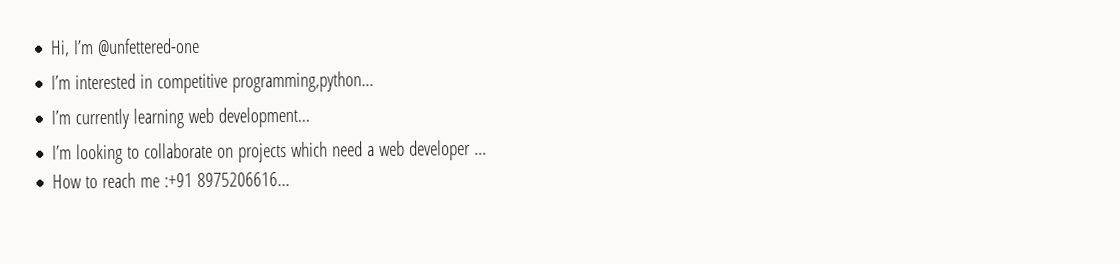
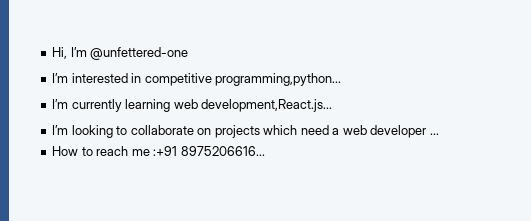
[218,106,311,128] development... -> [201,99,333,112] development,React.js...

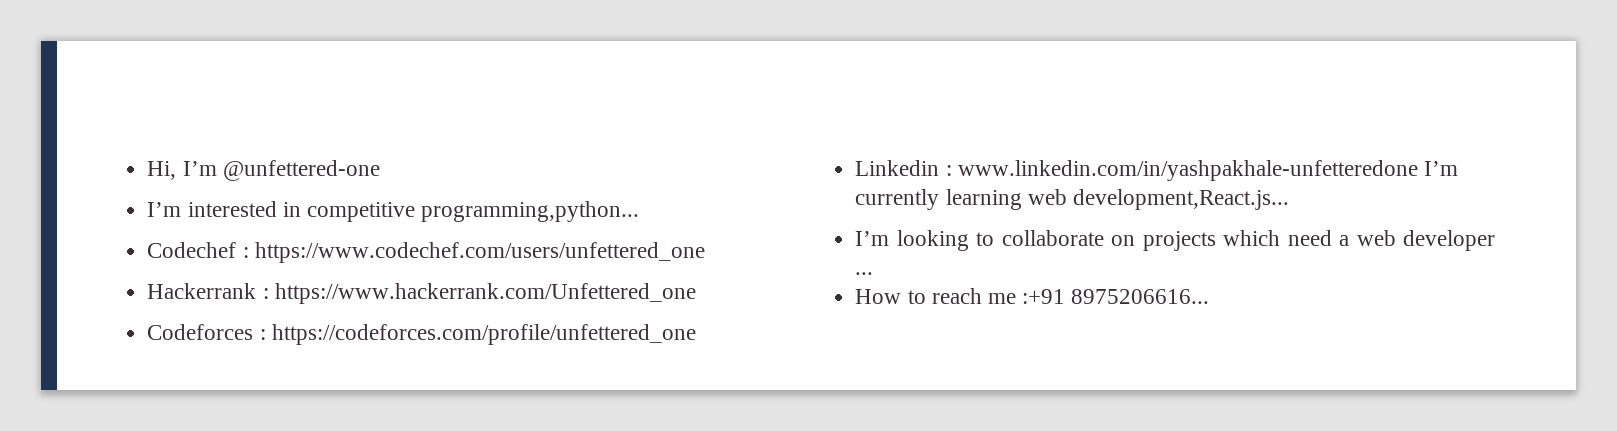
(342, 79) none -> [147,242,705,263] [147,283,696,304] [147,324,696,345] [855,160,1418,181] Codechef : https://www.codechef.com/users/unfettered_one // Hackerrank : https://www.hackerrank.com/Unfettered_one // Codeforces : https://codeforces.com/profile/unfettered_one // Linkedin : www.linkedin.com/in/yashpakhale-unfetteredone

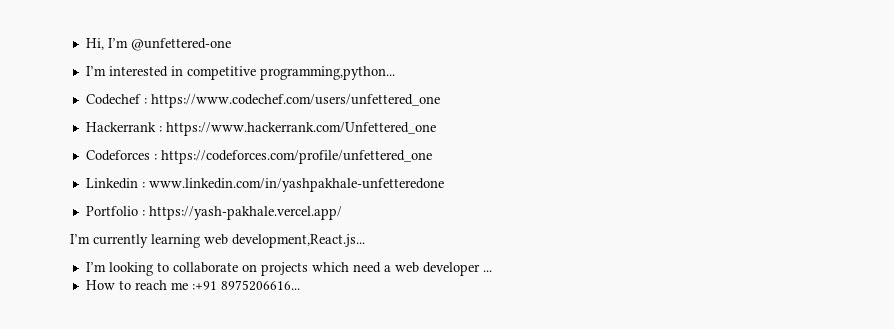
(1418, 170) none -> [85,206,342,220] // Portfolio : https://yash-pakhale.vercel.app/ //

